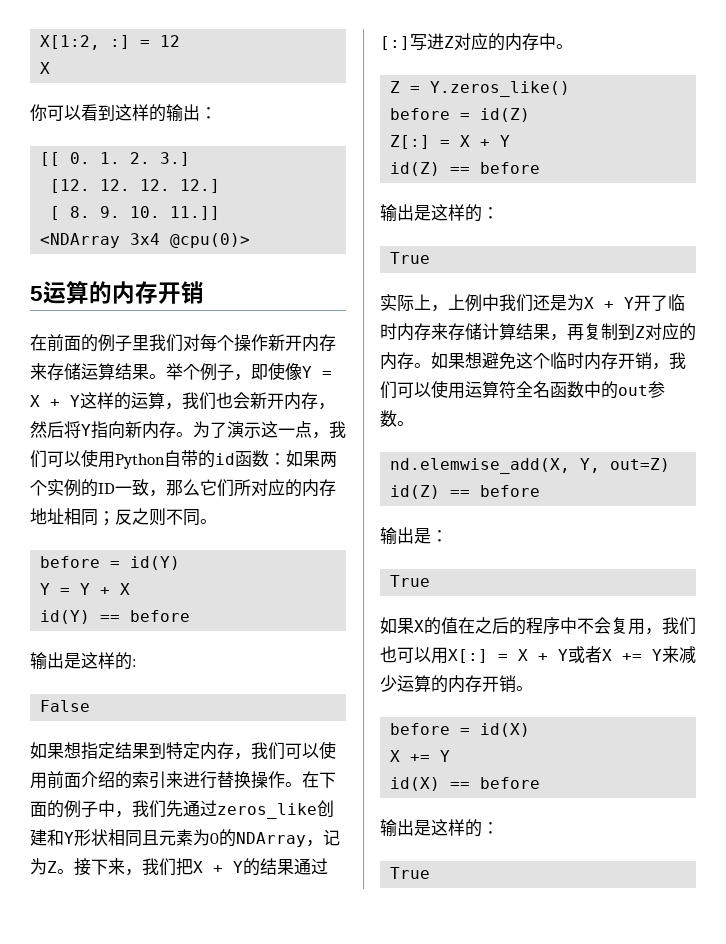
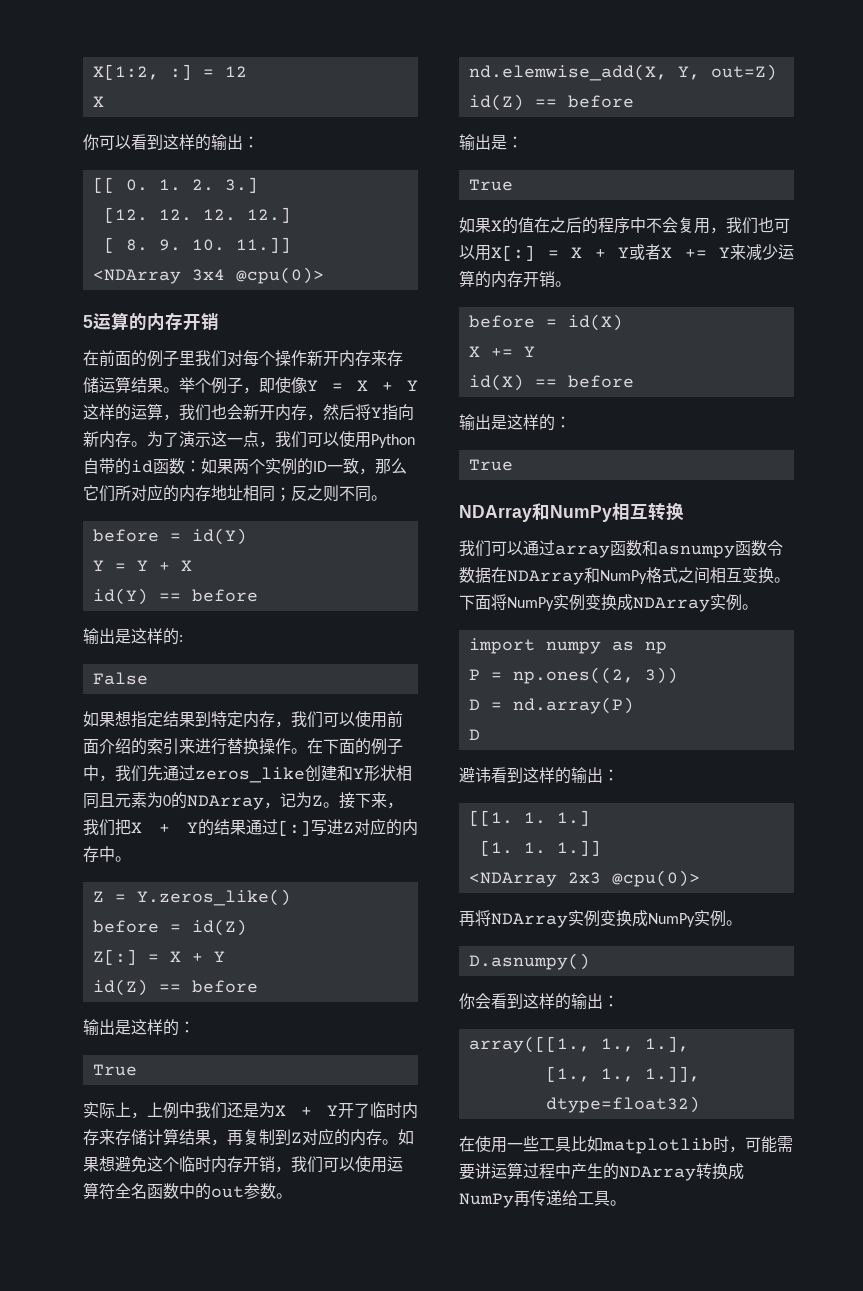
(431, 873) none -> [459,502,684,522] [459,540,783,558] [459,567,790,585] [459,594,758,612] [468,638,667,654] [468,667,678,684] [468,697,634,714] [468,729,480,740] [459,767,619,784] [468,810,590,826] [479,840,601,856] [468,870,700,887] [459,910,742,928] [468,953,590,970] [459,993,619,1010] [468,1036,689,1053] [545,1066,700,1082] [545,1096,700,1113] [459,1136,793,1154] [459,1162,744,1181] [459,1190,626,1208] // NDArray和NumPy相互转换 // 我们可以通过array函数和asnumpy函数令数据在NDArray和NumPy格式之间相互变换。下面将NumPy实例变换成NDArray实例。 // import numpy as np // P = np.ones((2, 3)) // D = nd.array(P) // D // 避讳看到这样的输出： // [[1. 1. 1.] // [1. 1. 1.]] // <NDArray 2x3 @cpu(0)> // 再将NDArray实例变换成NumPy实例。 // D.asnumpy() // 你会看到这样的输出： // array([[1., 1., 1.], // [1., 1., 1.]], dtype=float32) // 在使用一些工具比如matplotlib时，可能需要讲运算过程中产生的NDArray转换成NumPy再传递给工具。

